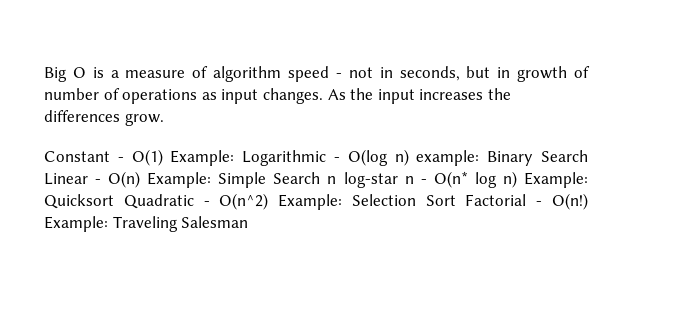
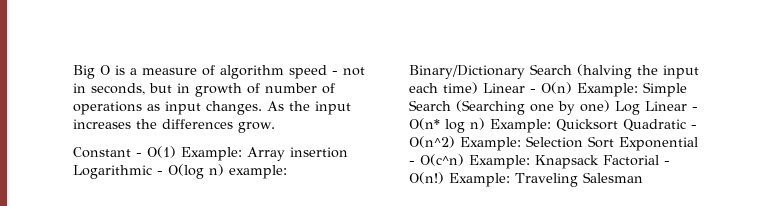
(235, 158) none -> [247,147,348,161] Array insertion
[487,150,588,166] Binary Search -> [409,64,699,79] [409,82,478,94] Binary/Dictionary Search (halving the input each time)
[327,172,414,188] n log-star n -> [456,100,687,115] (Searching one by one) Log Linear
(456, 200) none -> [619,137,698,151] [409,154,599,169] Exponential - O(c^n) Example: Knapsack

